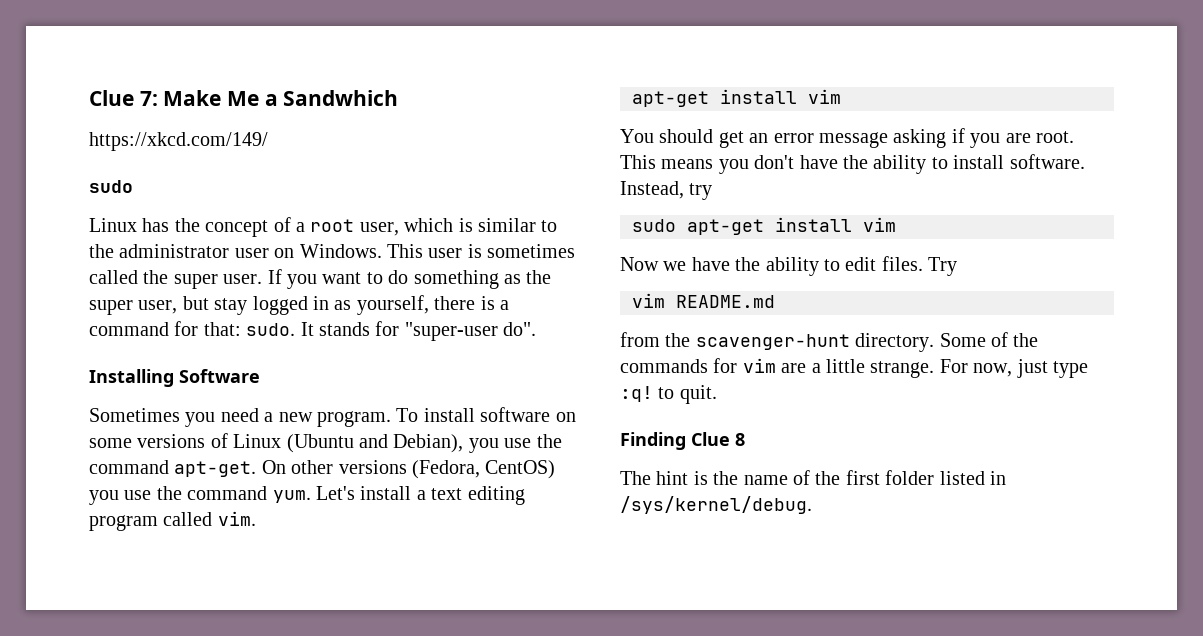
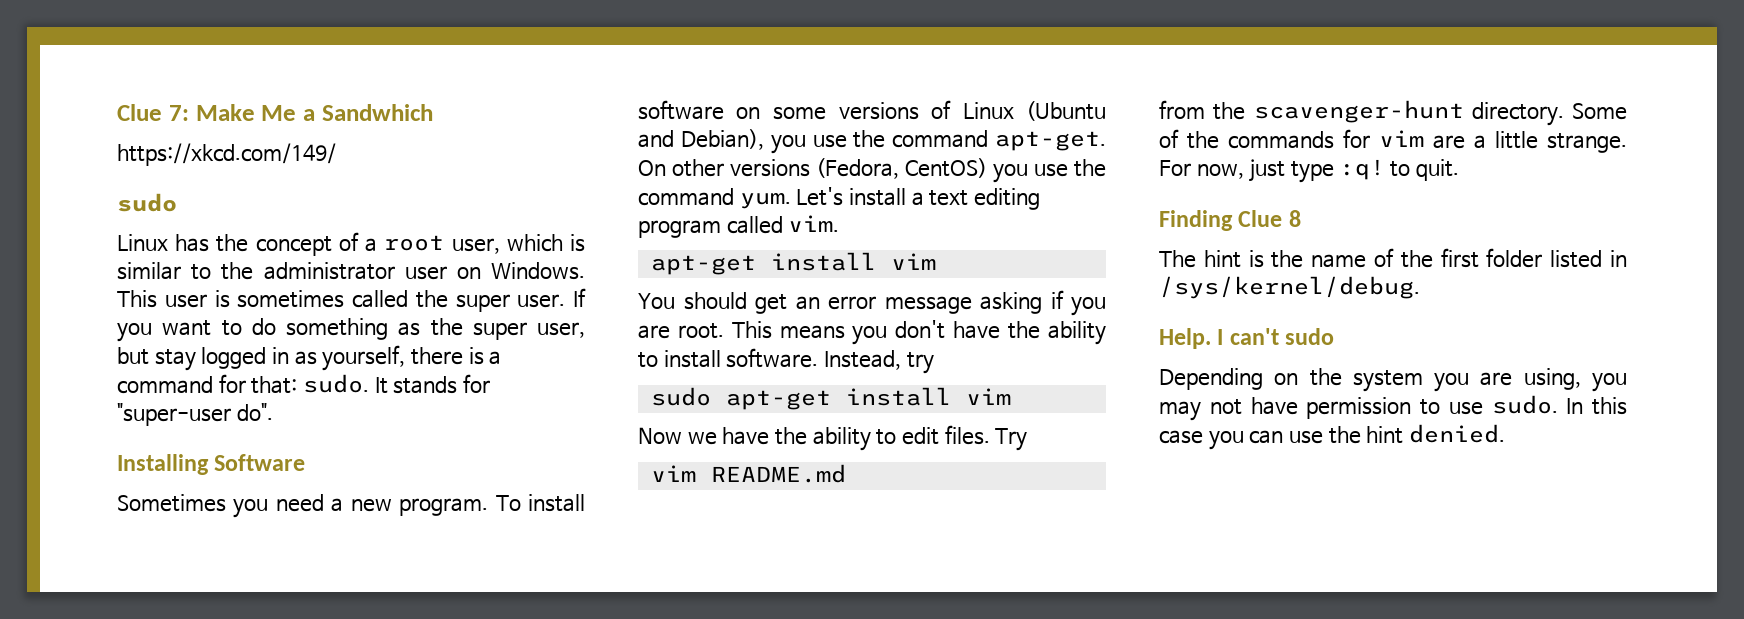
(812, 505) none -> [1159,328,1335,349] [1159,368,1627,392] [1159,395,1627,421] [1159,424,1505,450] // Help. I can't sudo // Depending on the system you are using, you may not have permission to use sudo. In this case you can use the hint denied.

